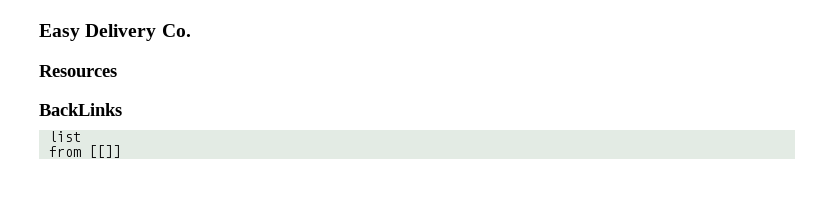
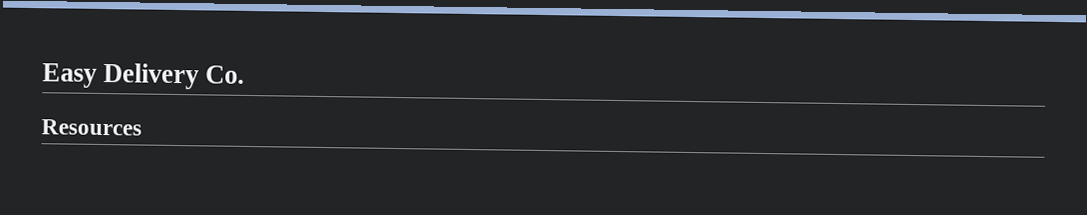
[39,103,122,116] [48,131,81,142] [48,145,121,158] // BackLinks // list // from [[]] -> (142, 127) none

